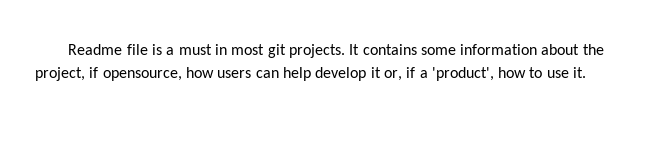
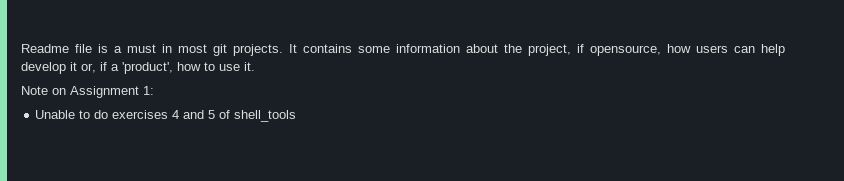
(587, 72) none -> [21,86,154,98] [35,110,297,122] // Note on Assignment 1: // Unable to do exercises 4 and 5 of shell_tools

